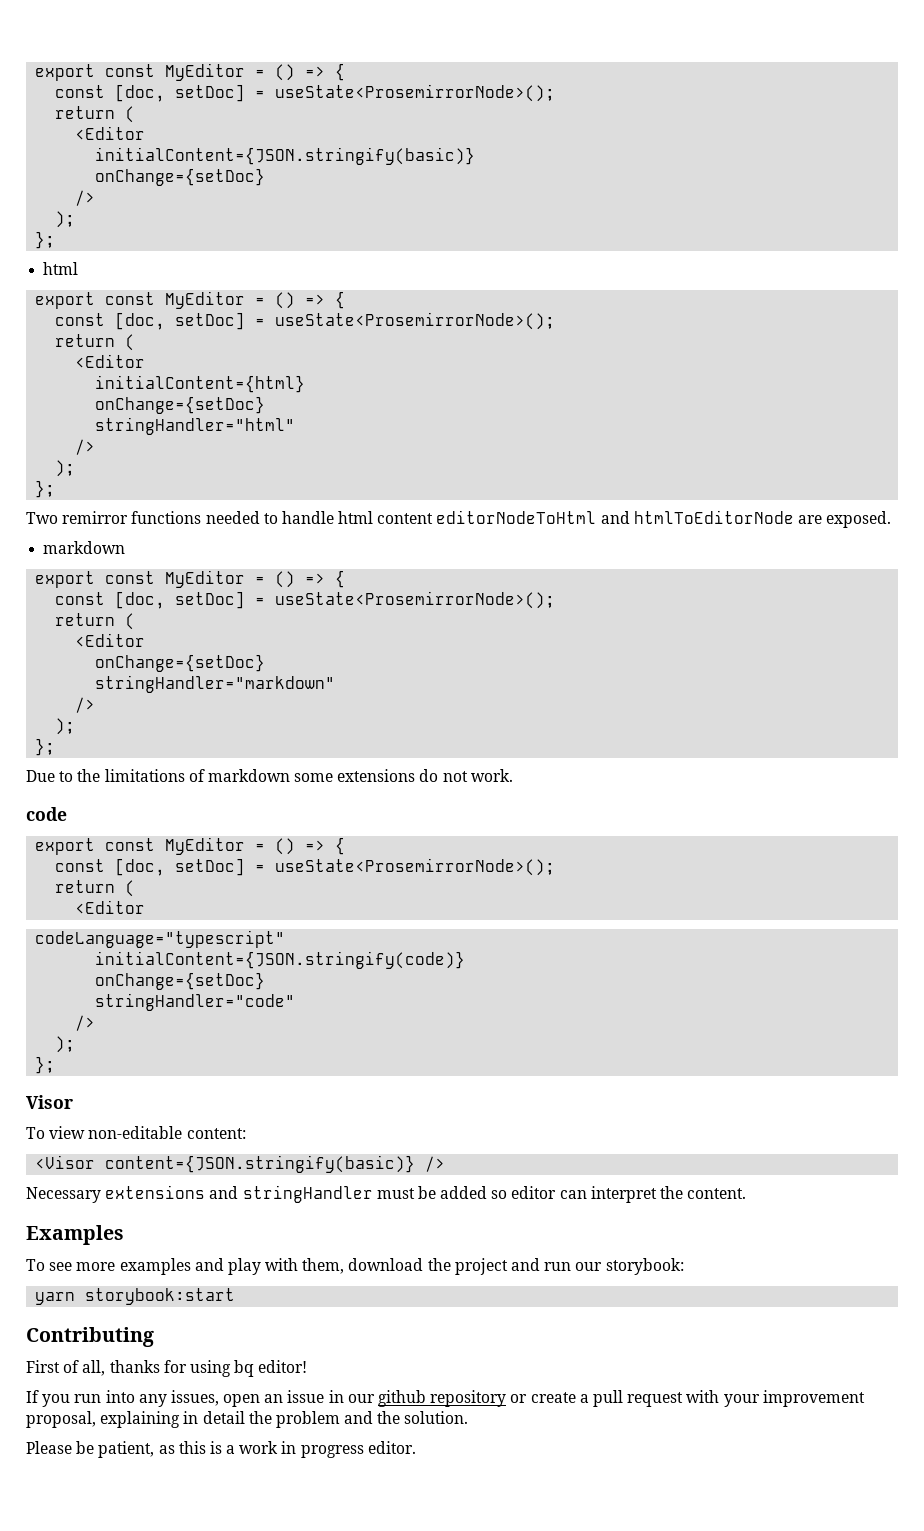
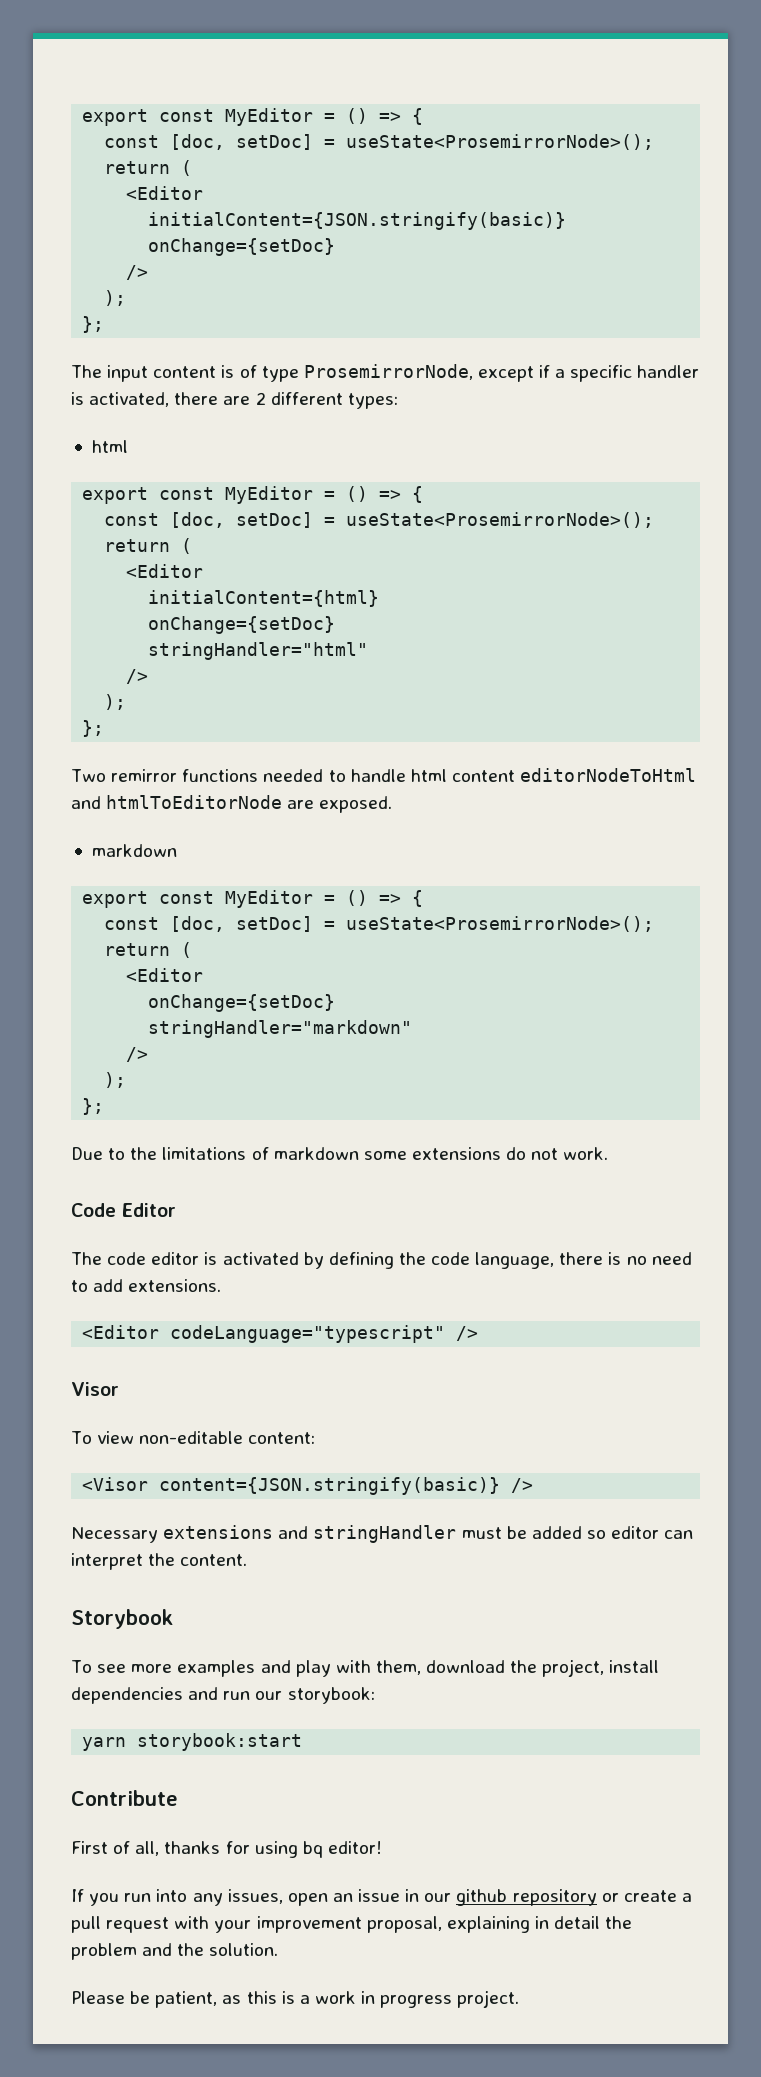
(56, 240) none -> [71,364,700,382] [71,392,398,409] // The input content is of type ProsemirrorNode, except if a specific handler is activated, there are 2 different types:
[26,807,67,821] [35,837,346,855] [55,858,556,876] [55,880,136,897] [75,900,146,914] code // export const MyEditor = () => { // const [doc, setDoc] = useState<ProsemirrorNode>(); // return ( // <Editor // -> [71,1203,176,1217] [71,1252,692,1269] [71,1279,222,1292] [82,1325,160,1339] Code Editor // The code editor is activated by defining the code language, there is no need to add extensions. // <Editor
[95,951,466,969] [95,972,266,990] [95,993,296,1011] [75,1015,96,1031] [55,1036,76,1053] [35,1056,56,1074] // initialContent={JSON.stringify(code)} // onChange={setDoc} // stringHandler="code" // /> // ); // }; -> [456,1326,479,1341] />
[26,1225,124,1245] Examples -> [71,1609,173,1629] Storybook
[454,1258,508,1275] project -> [542,1659,660,1677] [71,1687,183,1704] project, install dependencies
[26,1327,154,1347] Contributing -> [71,1790,178,1806] Contribute
[367,1441,416,1454] editor. -> [457,1990,520,2008] project.

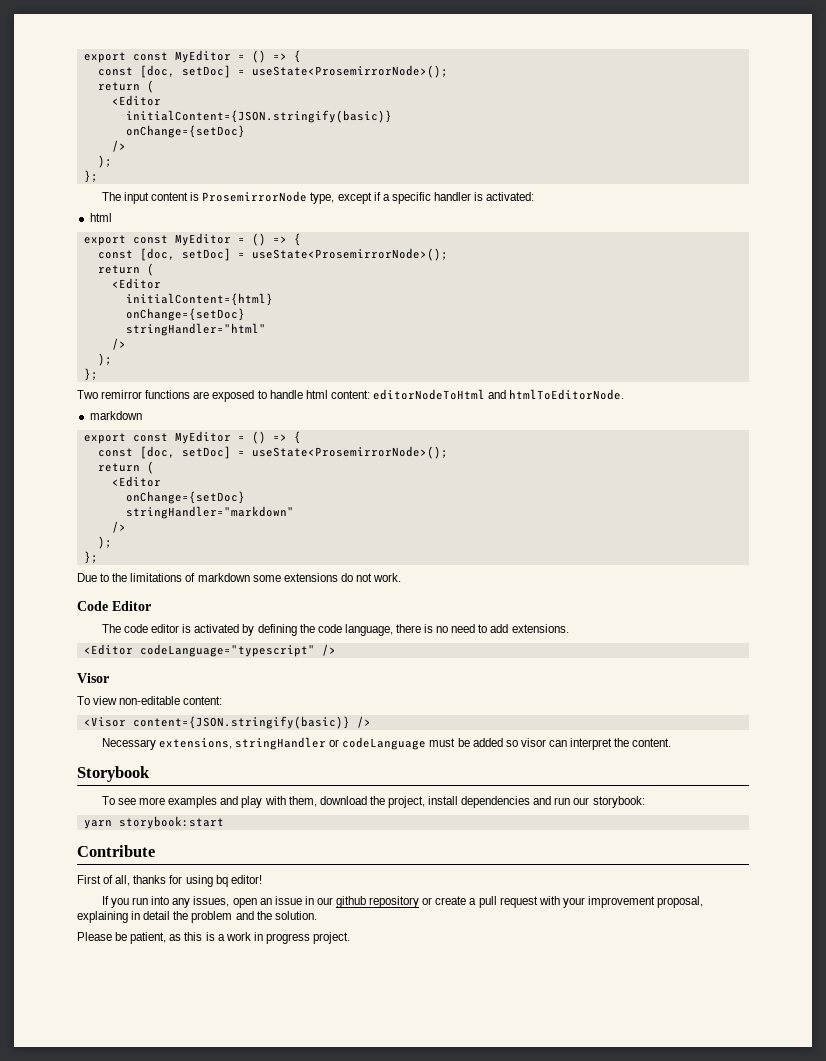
[239,364,473,382] of type ProsemirrorNode, -> [202,191,335,204] ProsemirrorNode type,
[89,392,398,409] activated, there are 2 different types: -> [486,192,535,201] activated:
[263,769,324,782] needed -> [193,390,255,402] are exposed
[451,770,515,782] content -> [330,390,370,399] content:
[106,795,393,813] htmlToEditorNode are exposed. -> [509,389,625,400] htmlToEditorNode.
[163,1525,457,1543] extensions and stringHandler -> [158,737,427,750] extensions, stringHandler or codeLanguage
[611,1526,660,1539] editor -> [520,738,546,747] visor

